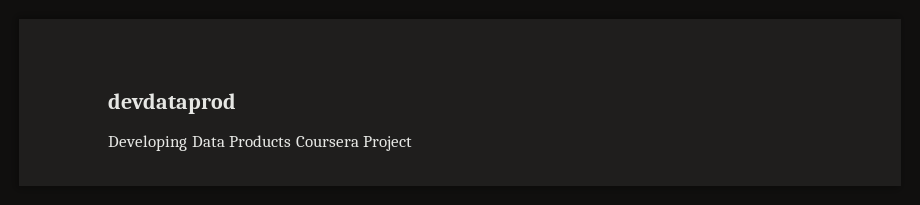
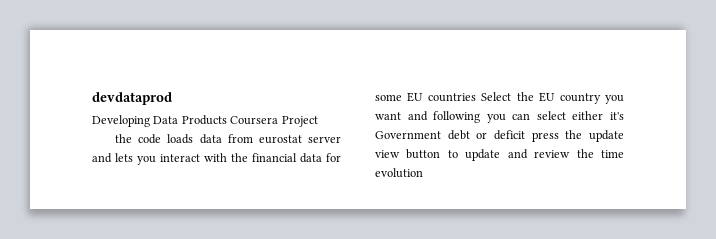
(413, 143) none -> [115,134,341,144] [92,153,341,165] [375,92,624,104] [375,111,624,123] [375,130,624,142] [375,149,624,161] [375,168,423,178] // the code loads data from eurostat server and lets you interact with the financial data for some EU countries Select the EU country you want and following you can select either it's Government debt or deficit press the update view button to update and review the time evolution

